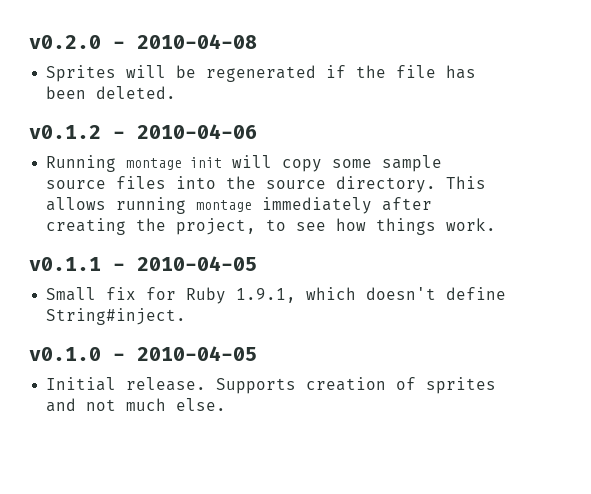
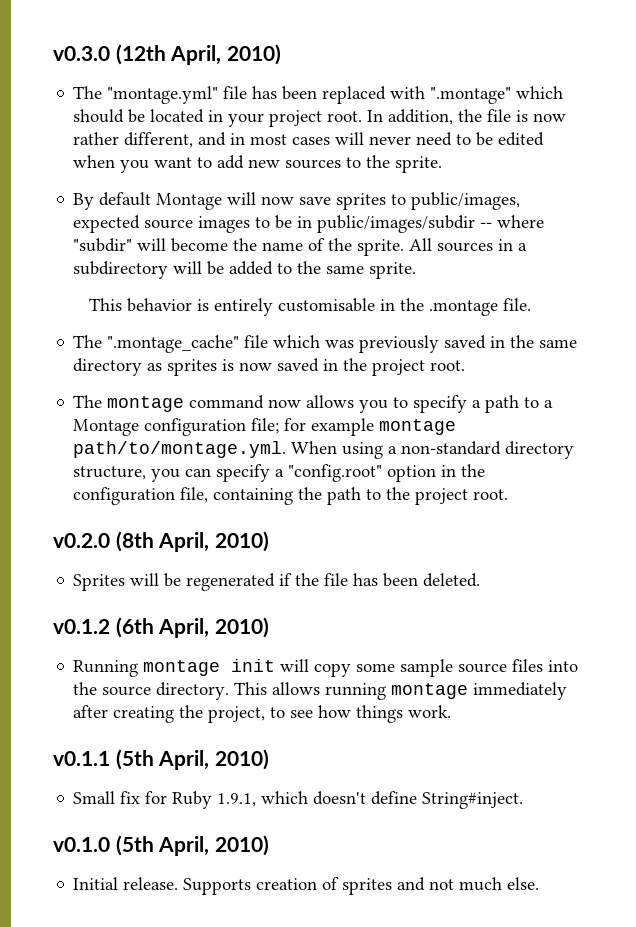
[29,34,257,49] v0.2.0 - 2010-04-08 -> [53,44,282,65] [73,86,564,104] [73,109,567,127] [73,132,545,148] [73,155,443,173] [73,192,521,210] [73,215,545,233] [73,238,528,256] [73,261,417,279] [89,298,532,316] [73,335,578,353] [73,358,466,376] [73,395,554,413] [73,418,457,436] [73,441,575,459] [73,464,486,482] [73,487,509,505] [53,531,270,552] v0.3.0 (12th April, 2010) // The "montage.yml" file has been replaced with ".montage" which should be located in your project root. In addition, the file is now rather different, and in most cases will never need to be edited when you want to add new sources to the sprite. // By default Montage will now save sprites to public/images, expected source images to be in public/images/subdir -- where "subdir" will become the name of the sprite. All sources in a subdirectory will be added to the same sprite. // This behavior is entirely customisable in the .montage file. // The ".montage_cache" file which was previously saved in the same directory as sprites is now saved in the project root. // The montage command now allows you to specify a path to a Montage configuration file; for example montage path/to/montage.yml. When using a non-standard directory structure, you can specify a "config.root" option in the configuration file, containing the path to the project root. // v0.2.0 (8th April, 2010)
[113,124,257,139] - 2010-04-06 -> [115,617,270,638] (6th April, 2010)
[113,256,257,271] - 2010-04-05 -> [115,749,270,770] (5th April, 2010)
[113,346,257,361] - 2010-04-05 -> [115,835,270,856] (5th April, 2010)

